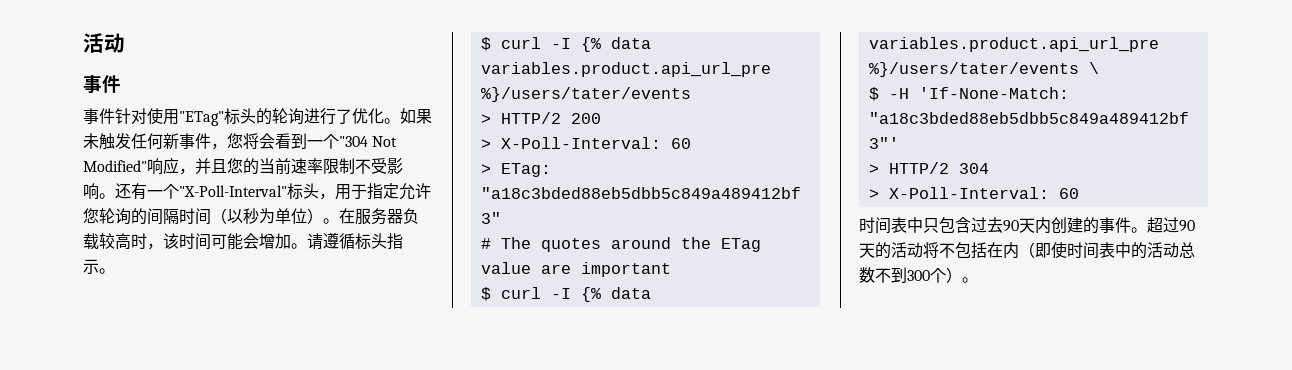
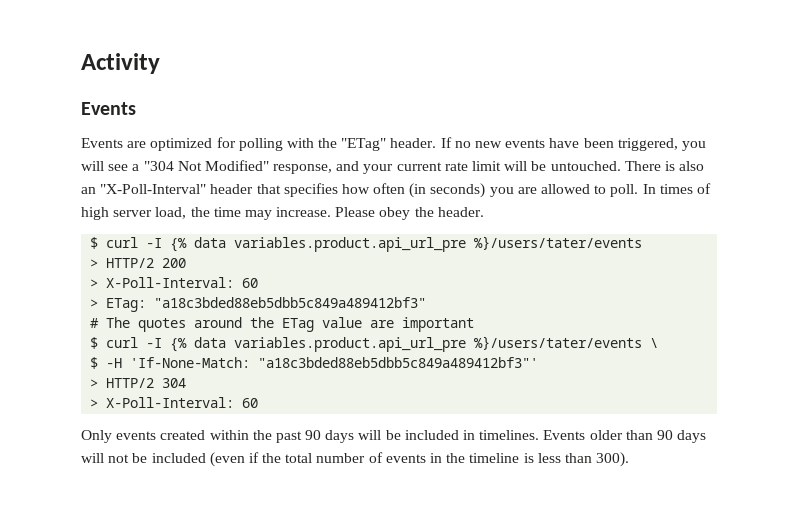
[83,33,125,53] [83,75,121,93] [83,108,432,126] [83,133,398,150] [83,157,403,175] [83,183,431,200] [83,208,419,225] [83,233,403,250] [83,259,115,274] 活动 // 事件 // 事件针对使用"ETag"标头的轮询进行了优化。如果未触发任何新事件，您将会看到一个"304 Not Modified"响应，并且您的当前速率限制不受影响。还有一个"X-Poll-Interval"标头，用于指定允许您轮询的间隔时间（以秒为单位）。在服务器负载较高时，该时间可能会增加。请遵循标头指示。 -> [81,53,160,74] [81,102,136,115] [81,137,706,151] [81,160,705,174] [81,183,711,198] [81,207,484,220] Activity // Events // Events are optimized for polling with the "ETag" header. If no new events have been triggered, you will see a "304 Not Modified" response, and your current rate limit will be untouched. There is also an "X-Poll-Interval" header that specifies how often (in seconds) you are allowed to poll. In times of high server load, the time may increase. Please obey the header.
[859,217,1195,234] [859,242,1195,259] [859,267,978,283] 时间表中只包含过去90天内创建的事件。超过90天的活动将不包括在内（即使时间表中的活动总数不到300个）。 -> [81,430,707,443] [81,452,630,467] Only events created within the past 90 days will be included in timelines. Events older than 90 days will not be included (even if the total number of events in the timeline is less than 300).

